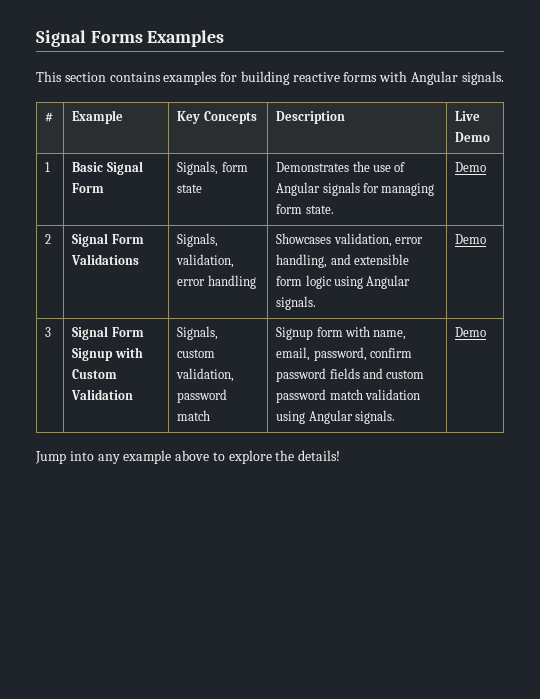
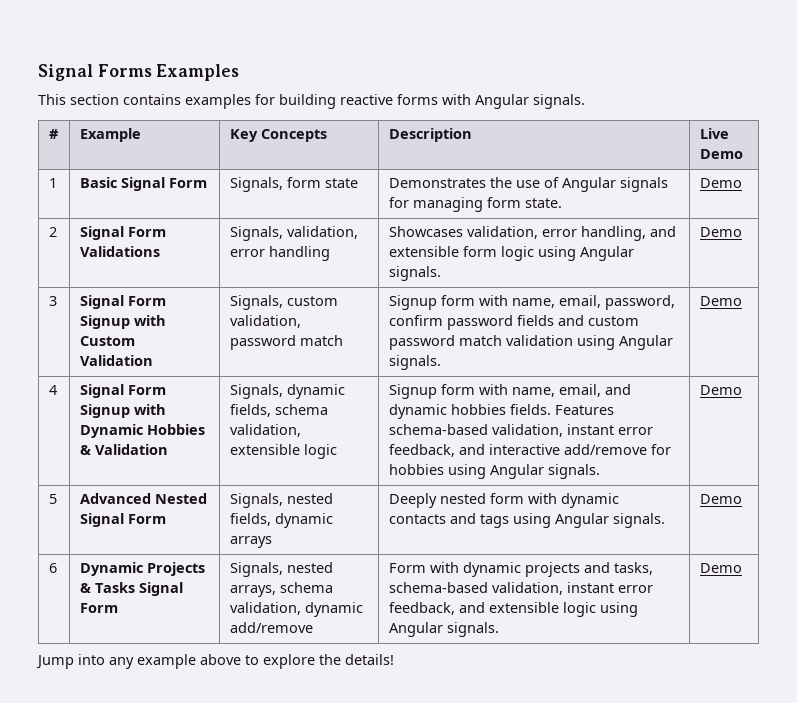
(487, 332) none -> [48,385,57,395] [79,384,166,398] [79,404,166,418] [79,424,205,438] [79,444,168,455] [229,384,345,399] [229,404,328,417] [229,424,301,437] [229,444,337,459] [388,384,631,399] [388,404,614,419] [388,424,653,437] [388,444,671,457] [388,464,600,479] [699,385,742,395] [48,494,57,504] [79,493,207,504] [79,513,166,527] [229,493,333,508] [229,513,333,528] [229,536,272,548] [388,493,619,508] [388,513,665,528] [699,494,742,504] [48,563,57,573] [79,562,205,576] [79,582,183,596] [79,603,118,613] [229,562,333,577] [229,582,333,597] [229,602,363,617] [229,622,313,633] [388,562,653,577] [388,582,653,595] [388,602,638,617] [388,622,499,637] [699,563,742,573] // 4 | Signal Form Signup with Dynamic Hobbies & Validation | Signals, dynamic fields, schema validation, extensible logic | Signup form with name, email, and dynamic hobbies fields. Features schema-based validation, instant error feedback, and interactive add/remove for hobbies using Angular signals. | Demo // 5 | Advanced Nested Signal Form | Signals, nested fields, dynamic arrays | Deeply nested form with dynamic contacts and tags using Angular signals. | Demo // 6 | Dynamic Projects & Tasks Signal Form | Signals, nested arrays, schema validation, dynamic add/remove | Form with dynamic projects and tasks, schema-based validation, instant error feedback, and extensible logic using Angular signals. | Demo

